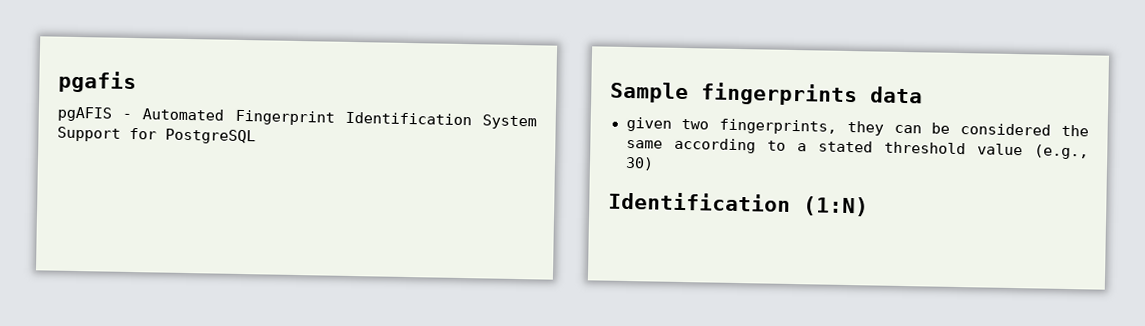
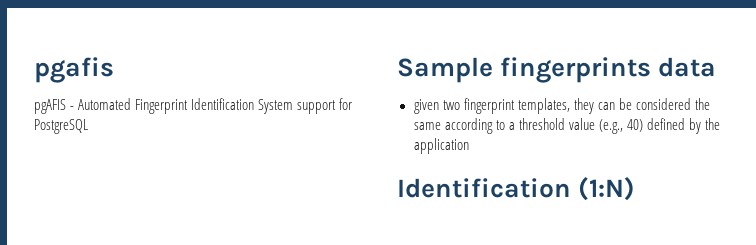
[57,126,121,142] Support -> [297,100,337,114] support
[719,118,838,135] fingerprints, -> [463,98,570,114] fingerprint templates,
[817,140,873,153] stated -> (515, 126) none
[624,156,654,171] 30) -> [626,118,720,134] [413,138,469,154] 40) defined by the application

